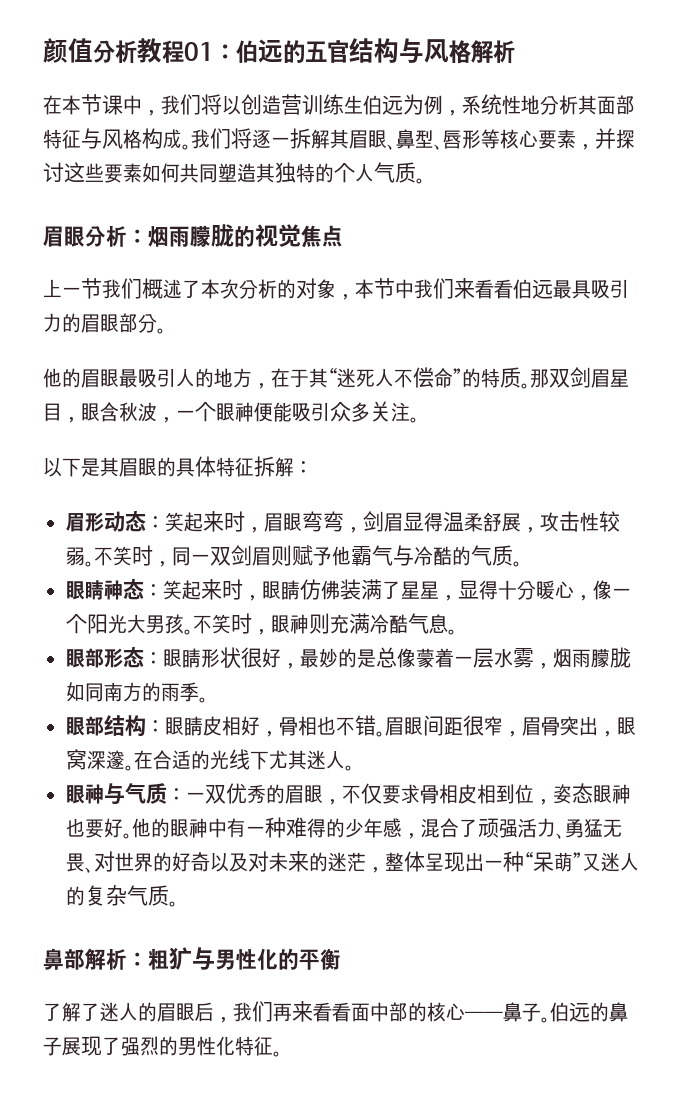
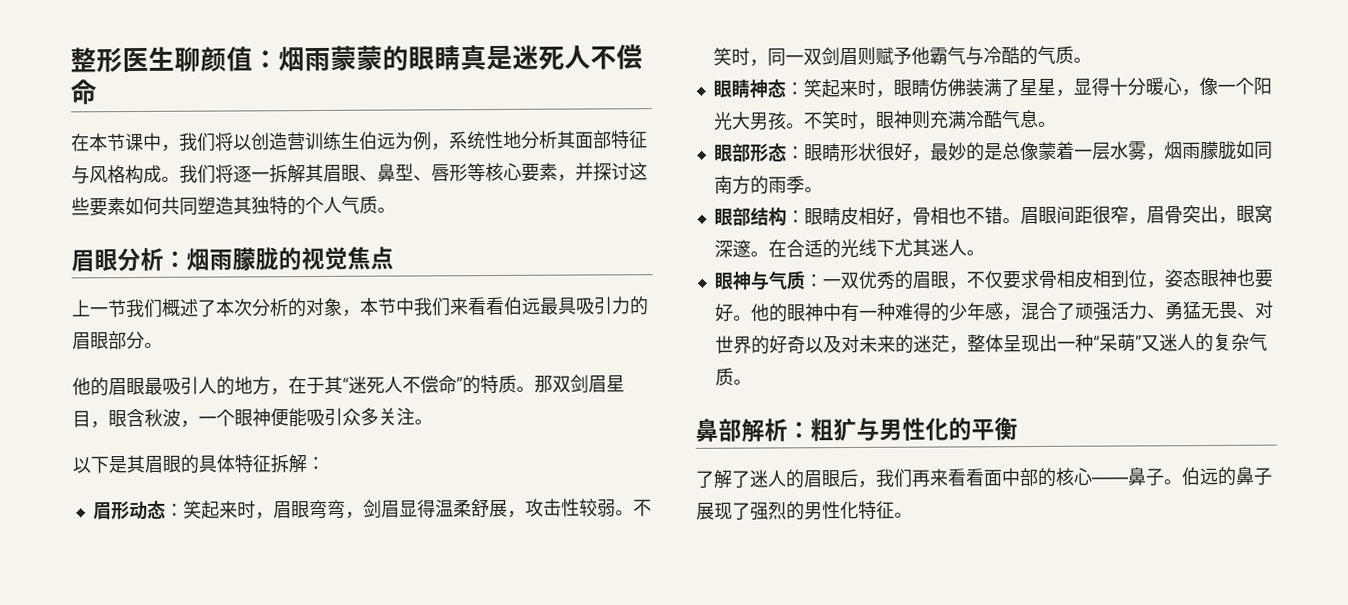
[43,38,515,64] 颜值分析教程01：伯远的五官结构与风格解析 -> [70,44,643,73] [70,79,97,105] 整形医生聊颜值：烟雨蒙蒙的眼睛真是迷死人不偿命

